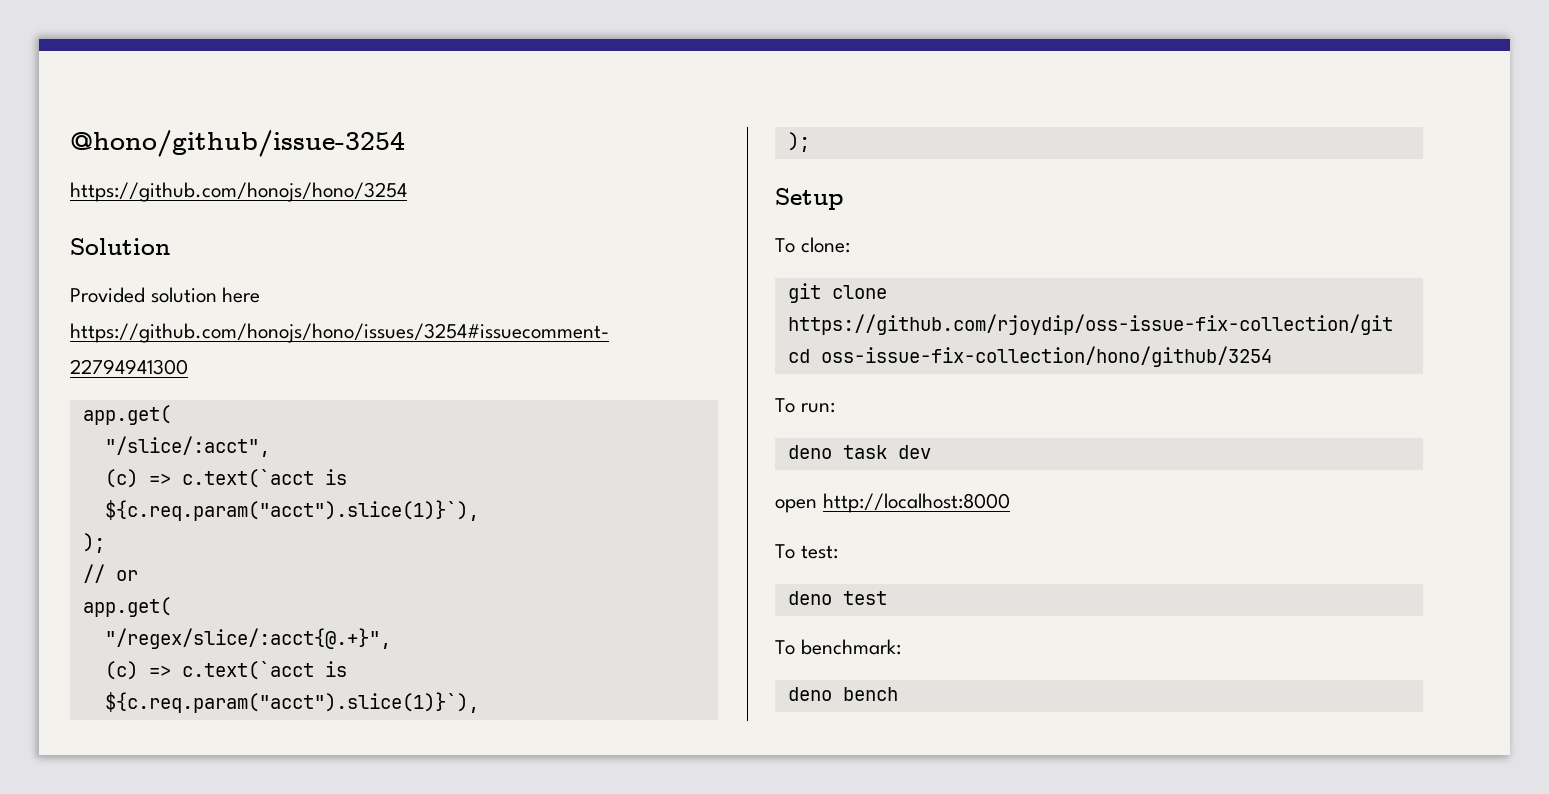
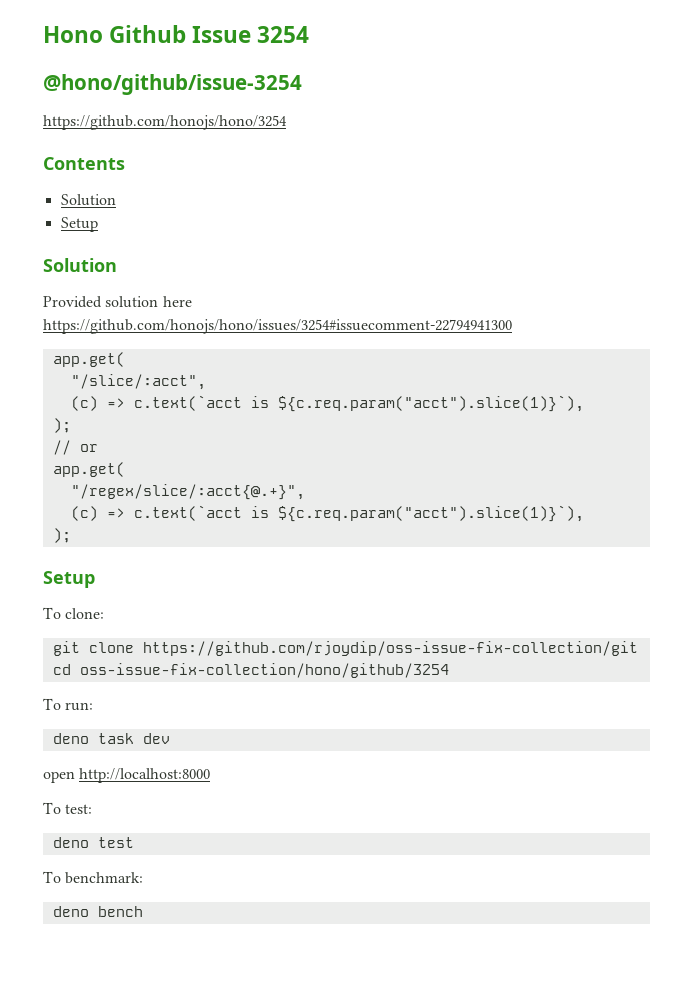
(70, 143) none -> [43,25,310,43] Hono Github Issue 3254 //
(407, 192) none -> [43,157,125,170] [60,194,116,206] [60,217,98,232] // Contents // Solution // Setup

